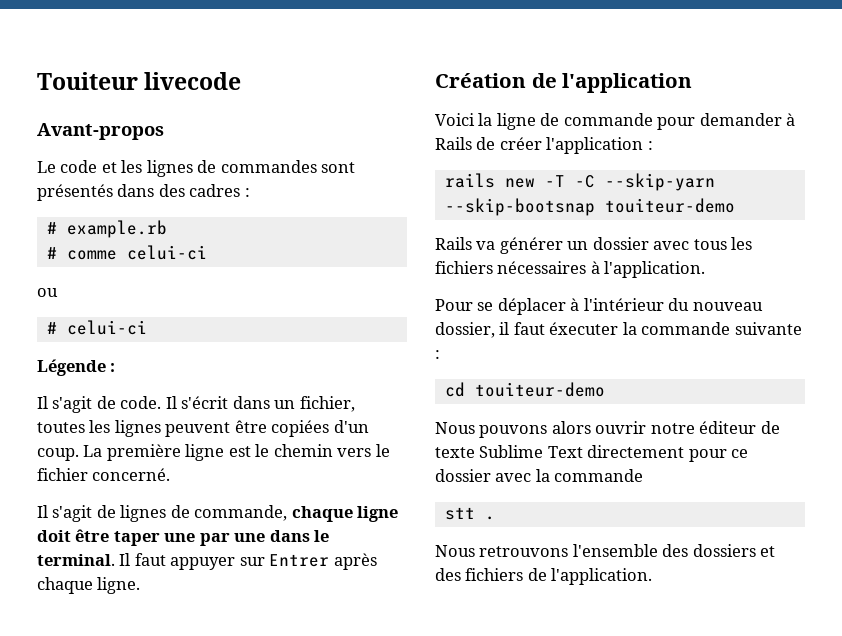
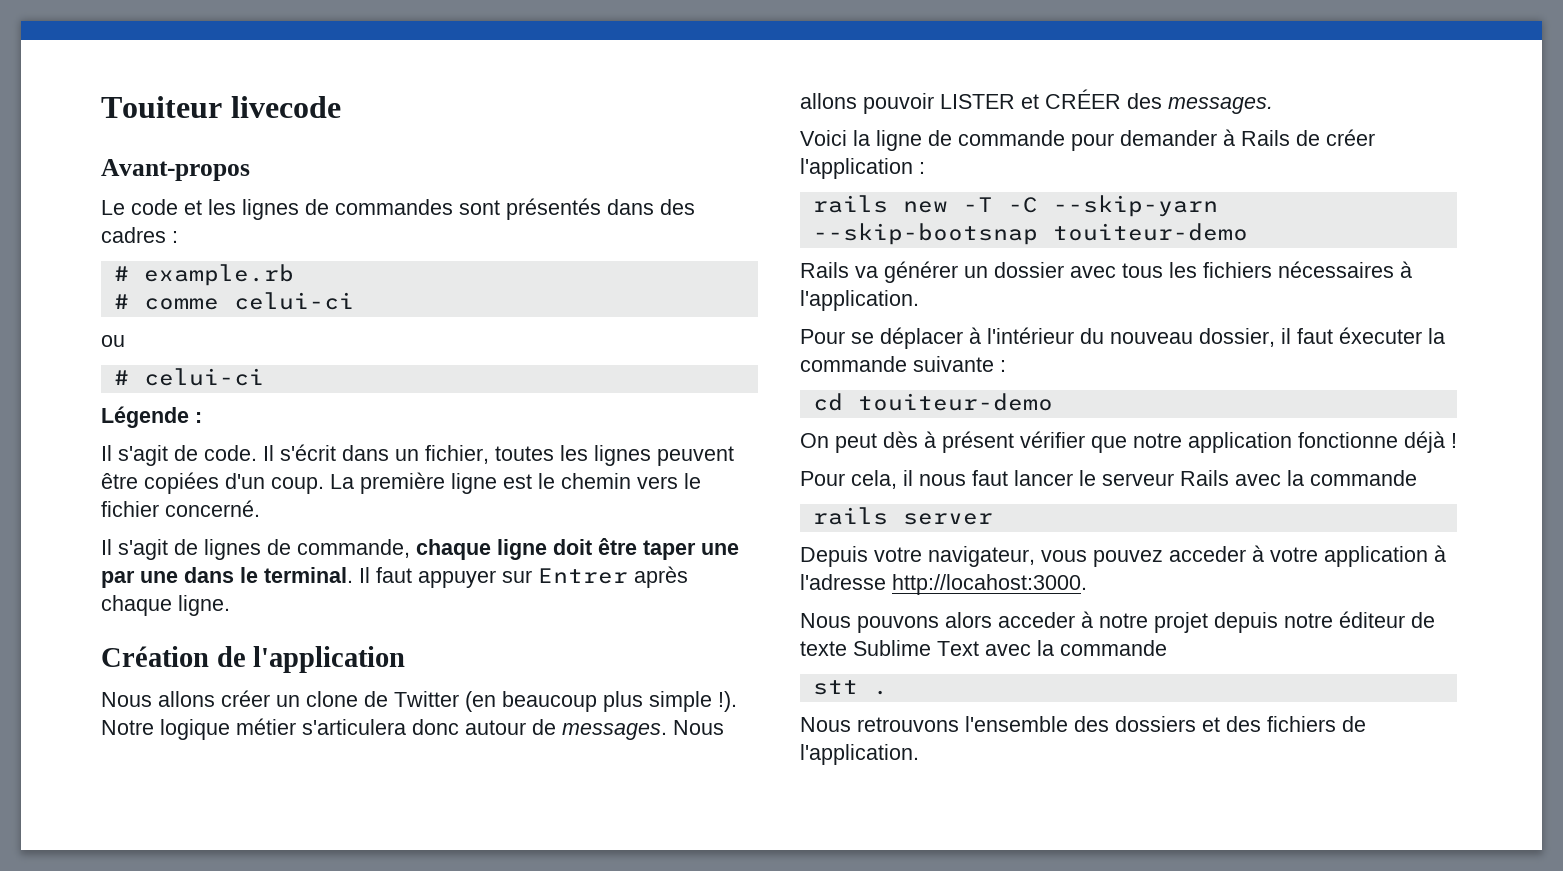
(693, 83) none -> [101,690,737,712] [101,718,724,740] [800,89,1273,114] // Nous allons créer un clone de Twitter (en beaucoup plus simple !). Notre logique métier s'articulera donc autour de messages. Nous allons pouvoir LISTER et CRÉER des messages.
[435,421,647,438] Nous pouvons alors ouvrir -> [800,431,1457,453] [800,470,1417,489] [812,507,993,525] [800,545,1446,567] [800,574,1087,595] [800,611,1278,633] On peut dès à présent vérifier que notre application fonctionne déjà ! // Pour cela, il nous faut lancer le serveur Rails avec la commande // rails server // Depuis votre navigateur, vous pouvez acceder à votre application à l'adresse http://locahost:3000. // Nous pouvons alors acceder à notre projet depuis
[587,445,749,462] [435,469,491,482] directement pour ce dossier -> (979, 648) none

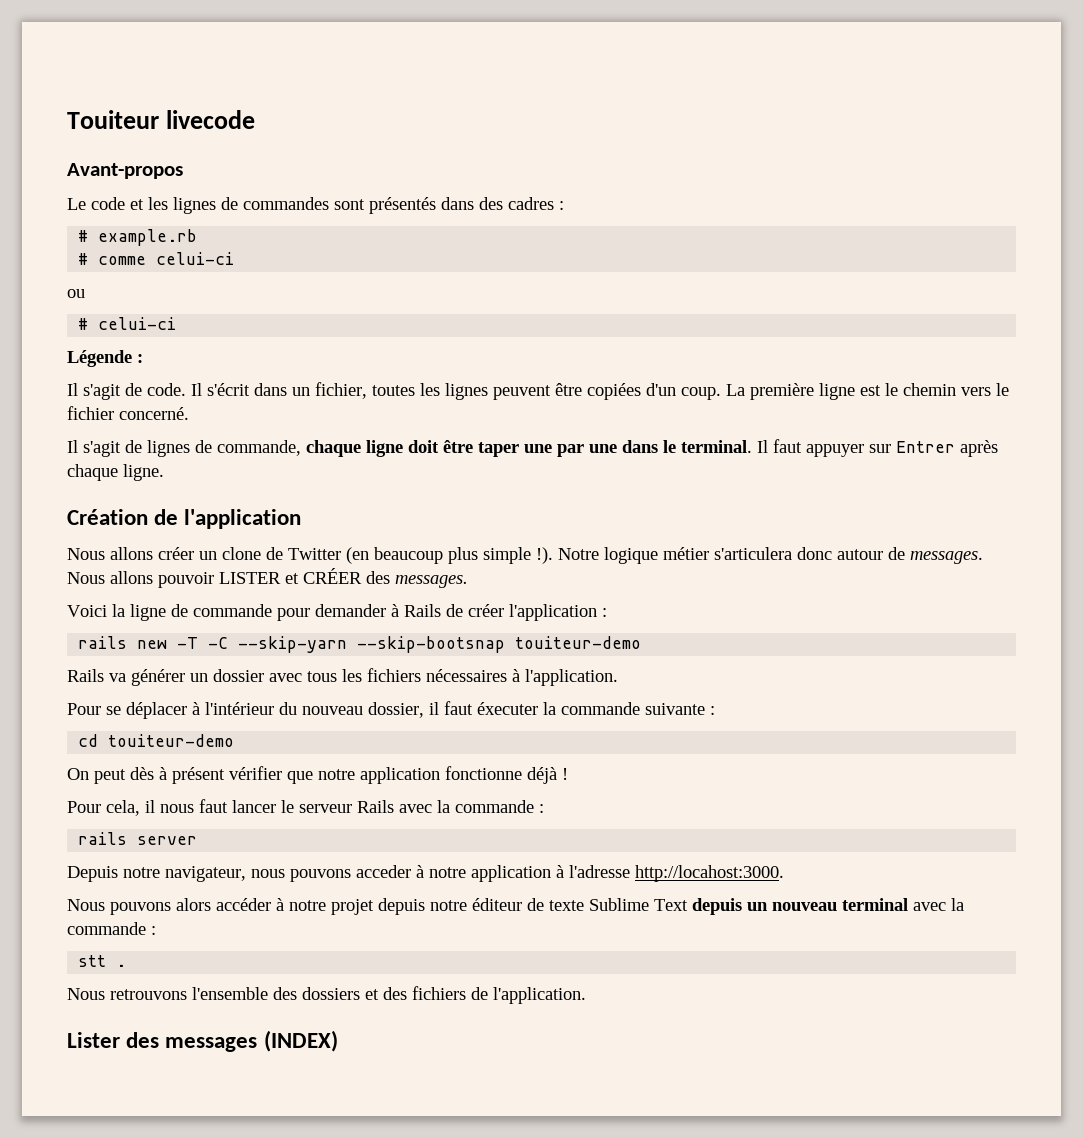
(1417, 478) none -> [539,804,544,813] :
[874,545,1318,567] votre navigateur, vous pouvez acceder à votre -> [123,865,466,882] notre navigateur, nous pouvons acceder à notre
[998,612,1075,628] acceder -> [216,898,271,911] accéder
[985,640,1167,656] avec la commande -> [692,898,964,915] [67,922,156,935] depuis un nouveau terminal avec la commande :
(919, 754) none -> [67,1030,338,1052] // Lister des messages (INDEX)

